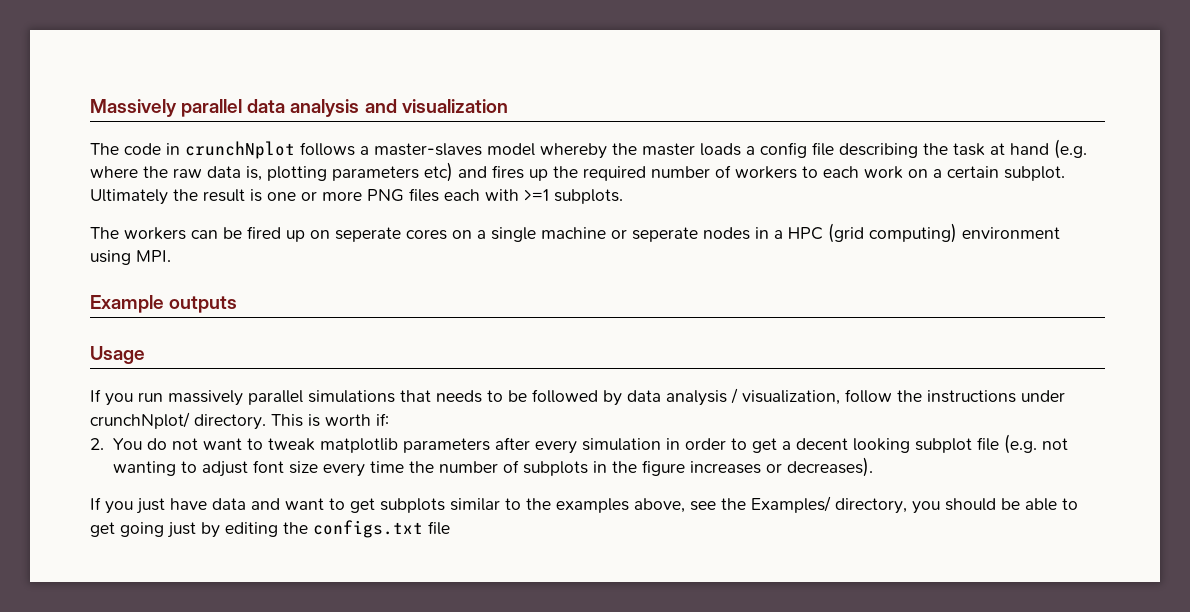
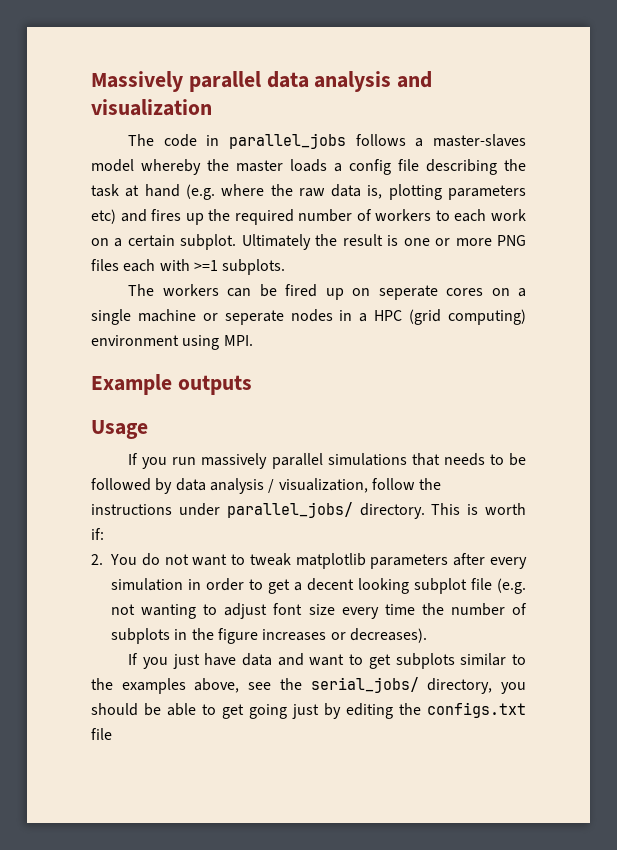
[185,141,295,159] crunchNplot -> [229,133,347,149] parallel_jobs
[90,412,190,429] crunchNplot/ -> [226,502,353,518] parallel_jobs/
[751,496,831,513] Examples/ -> [310,677,419,693] serial_jobs/

